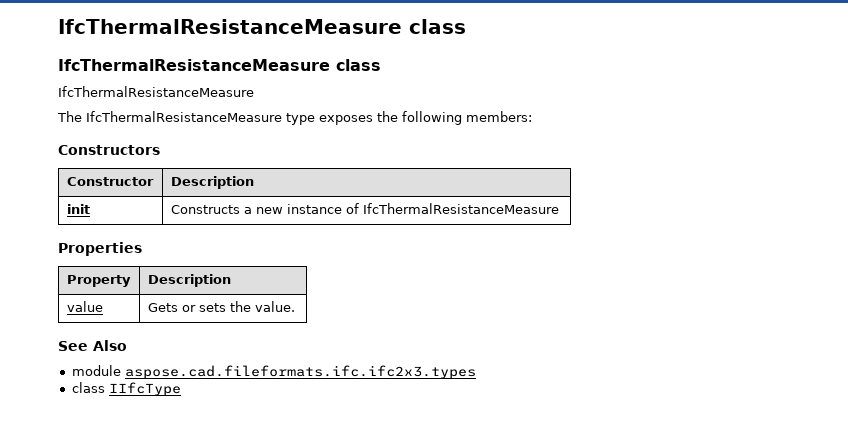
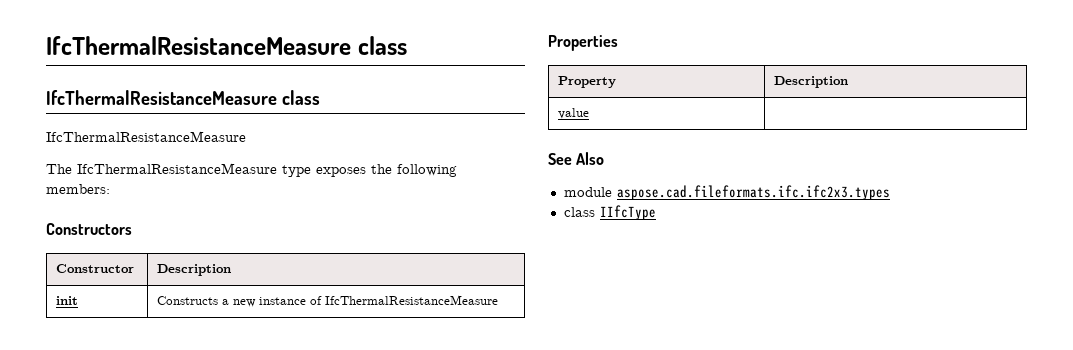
[147,301,295,312] Gets or sets the value. -> (589, 113) none

